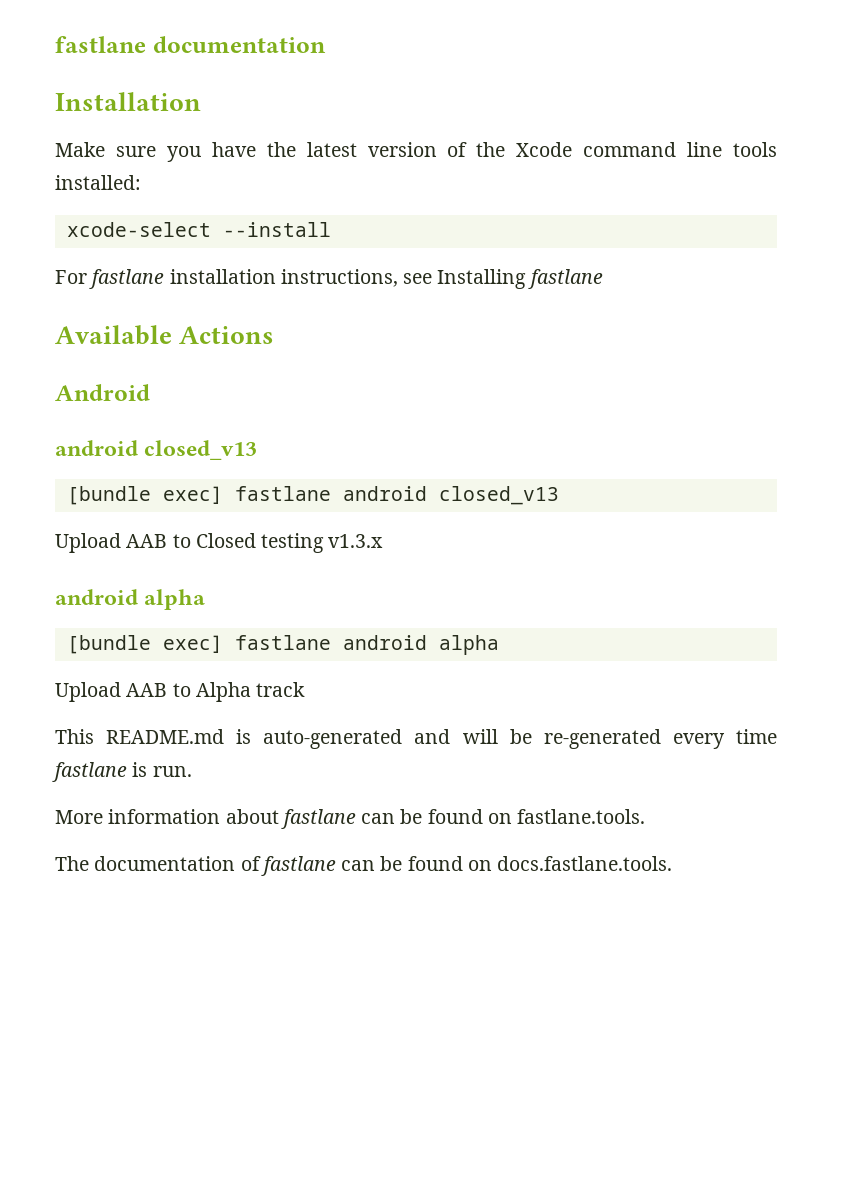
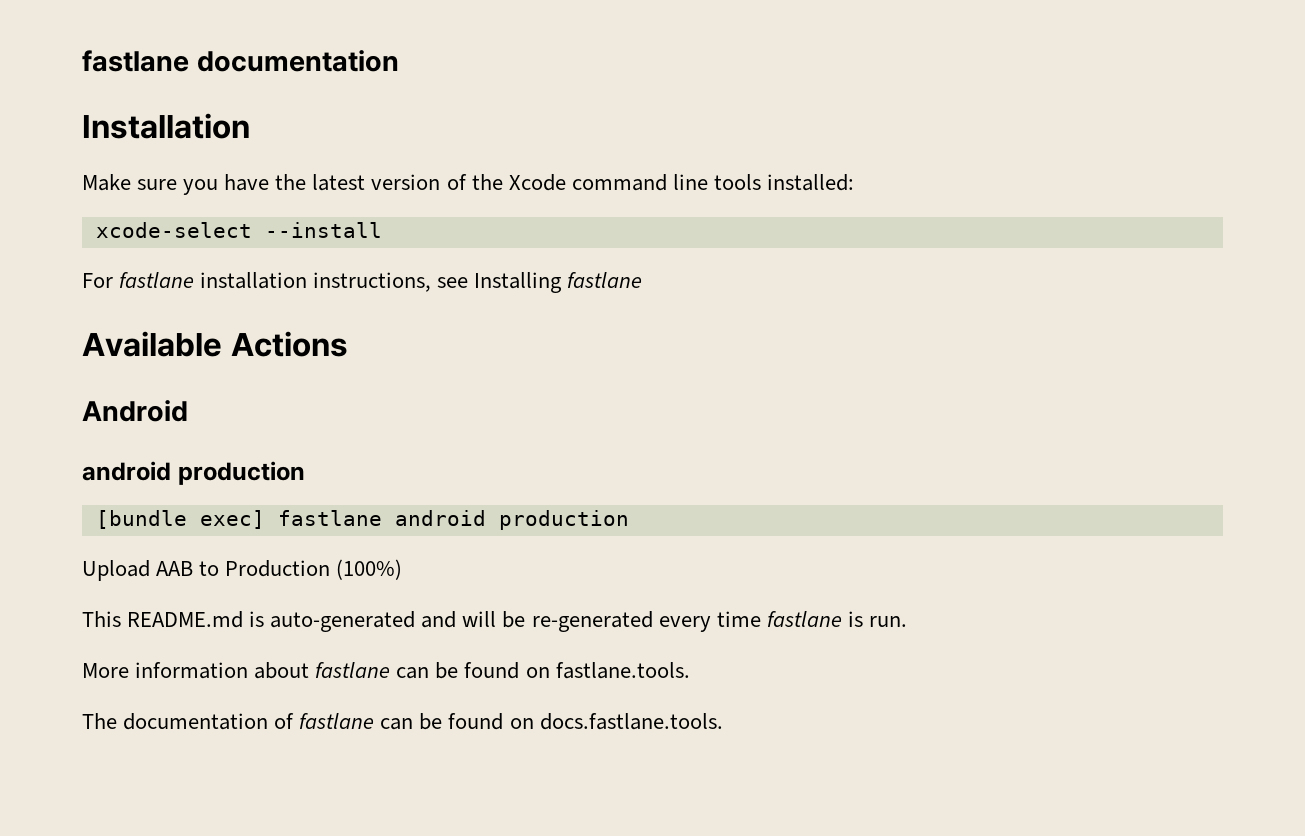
[144,440,258,460] [66,486,559,505] [55,533,384,553] [55,589,206,610] [66,635,499,655] [55,682,306,702] closed_v13 // [bundle exec] fastlane android closed_v13 // Upload AAB to Closed testing v1.3.x // android alpha // [bundle exec] fastlane android alpha // Upload AAB to Alpha track -> [177,461,305,485] [95,510,629,530] [82,559,403,581] production // [bundle exec] fastlane android production // Upload AAB to Production (100%)

